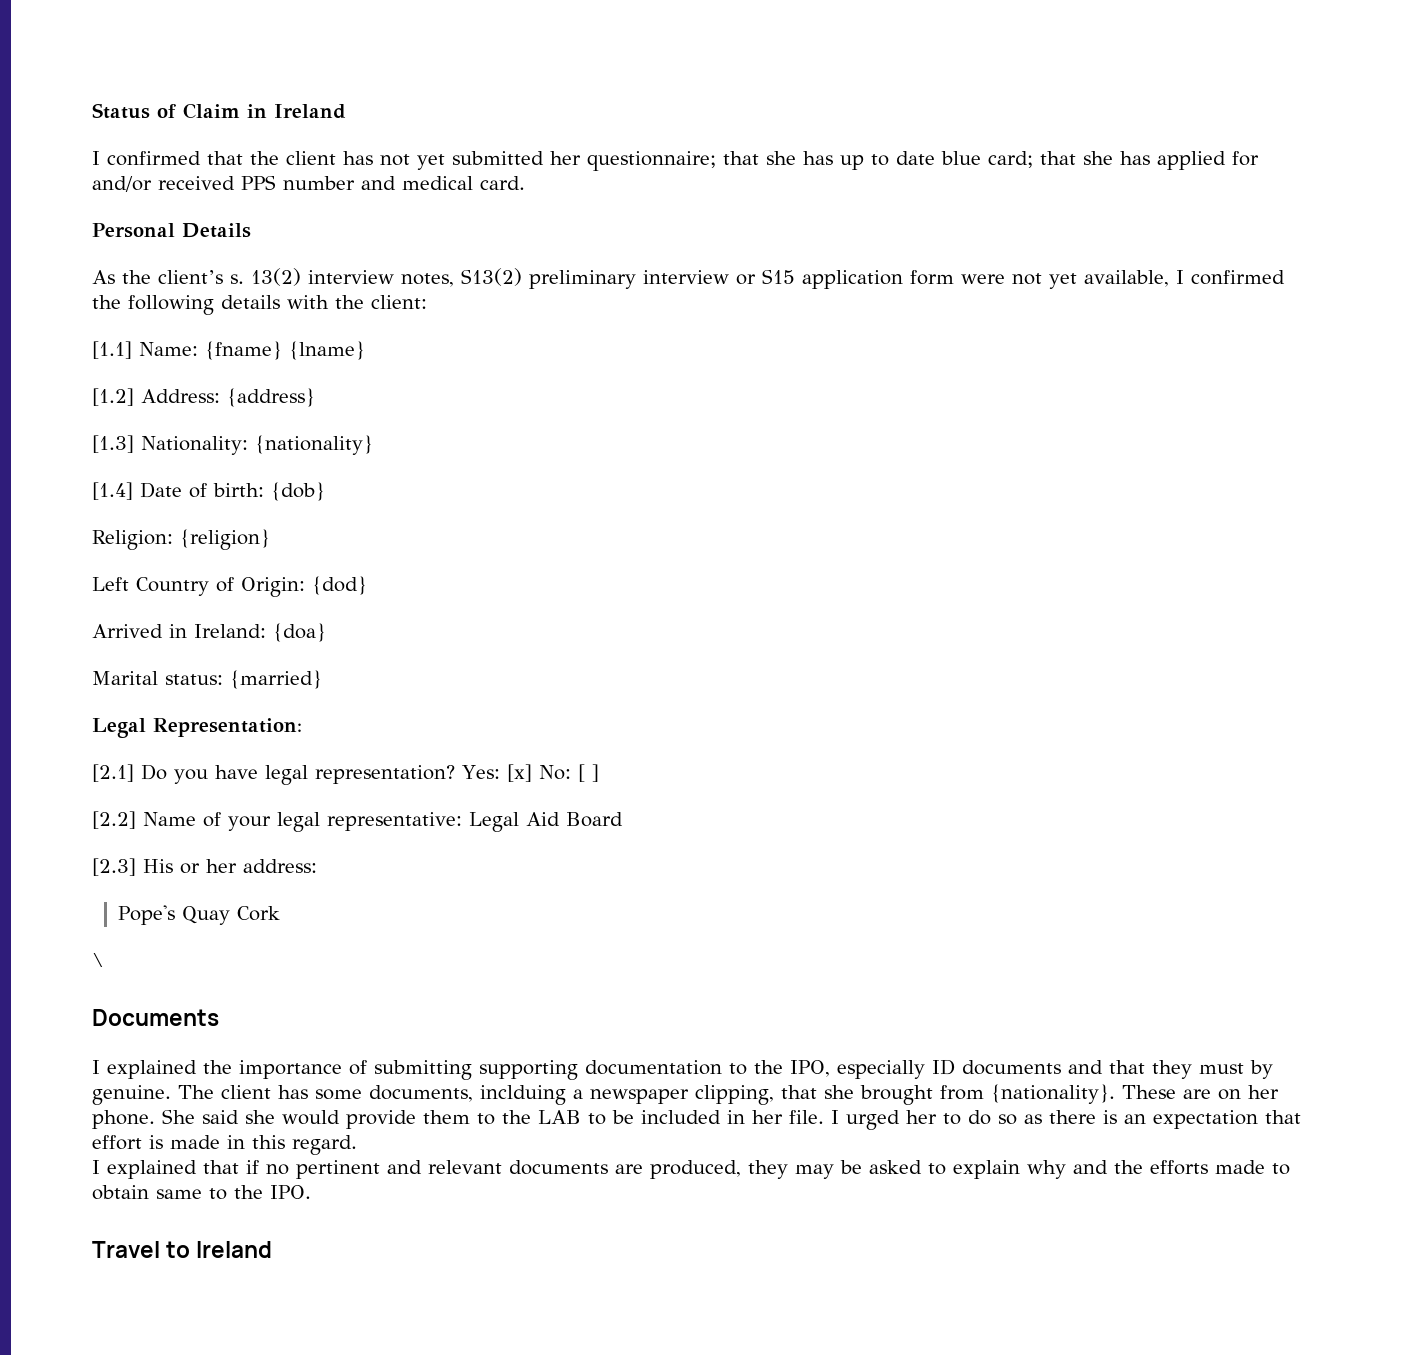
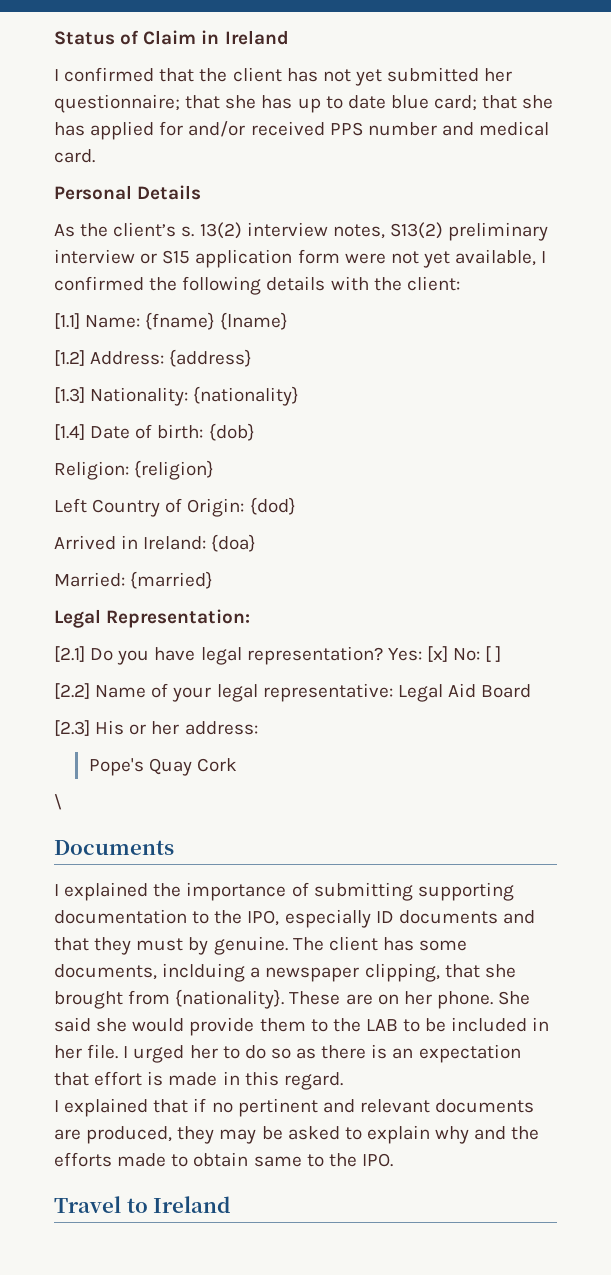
[92,671,223,685] Marital status: -> [54,572,125,587] Married:

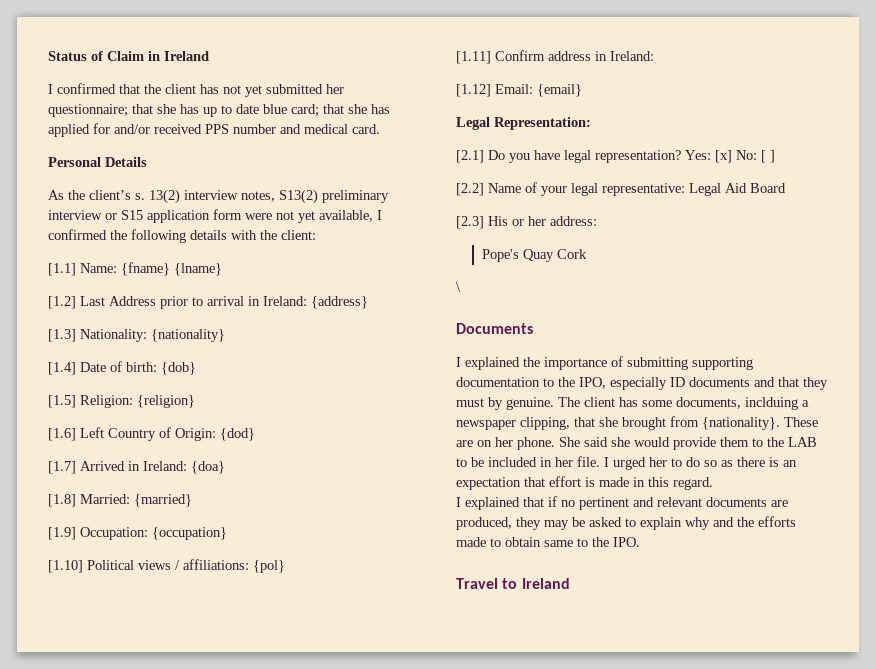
[90,351,165,365] Address: -> [80,296,307,309] Last Address prior to arrival in Ireland:
(255, 432) none -> [48,395,76,408] [1.5]
(215, 470) none -> [48,428,76,441] [1.6]
(296, 506) none -> [48,461,76,474] [1.7]
(257, 543) none -> [48,494,76,507] [1.8]
(214, 580) none -> [48,527,227,540] [48,559,285,573] [456,50,654,64] [456,84,582,97] // [1.9] Occupation: {occupation} // [1.10] Political views / affiliations: {pol} // [1.11] Confirm address in Ireland: // [1.12] Email: {email}

